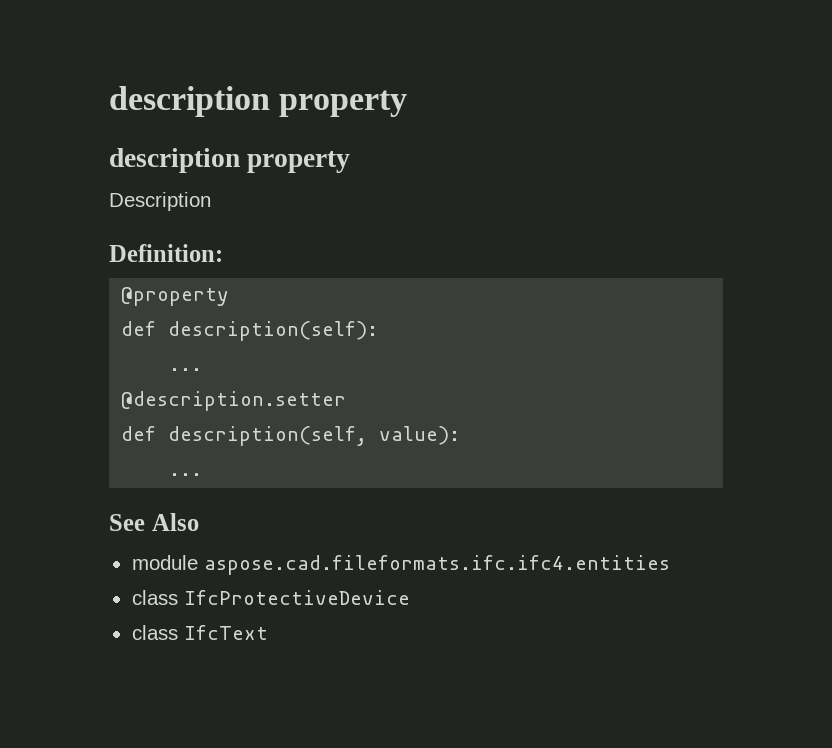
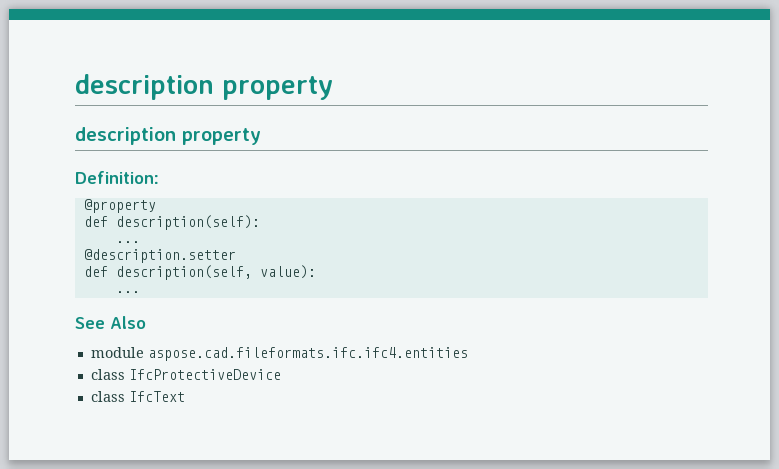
[109,192,211,211] // Description -> (261, 136) none

